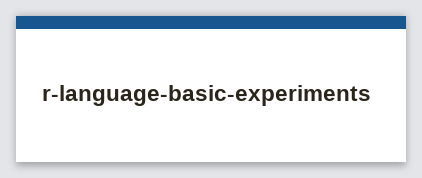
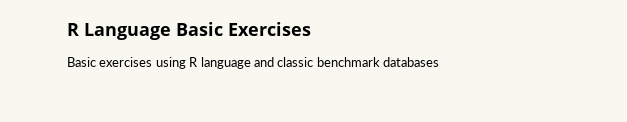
[42,85,371,106] r-language-basic-experiments -> [67,22,311,40] [67,57,439,69] R Language Basic Exercises // Basic exercises using R language and classic benchmark databases

